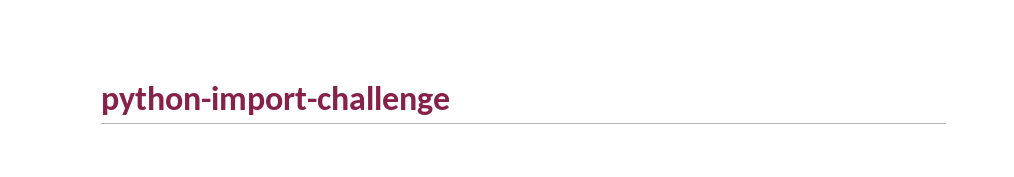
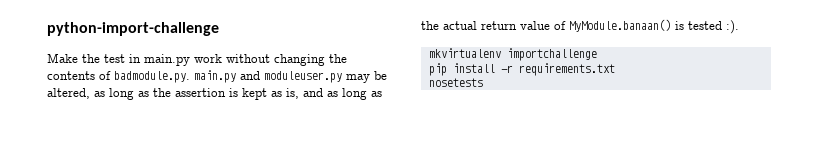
(450, 100) none -> [47,53,347,66] [47,70,387,83] [47,88,382,100] [421,19,739,34] [428,48,597,61] [428,63,615,76] [428,78,483,87] // Make the test in main.py work without changing the contents of badmodule.py. main.py and moduleuser.py may be altered, as long as the assertion is kept as is, and as long as the actual return value of MyModule.banaan() is tested :). // mkvirtualenv importchallenge // pip install -r requirements.txt // nosetests

